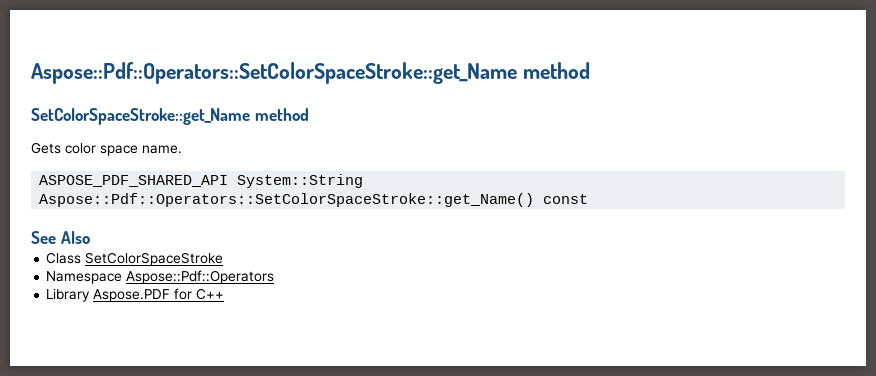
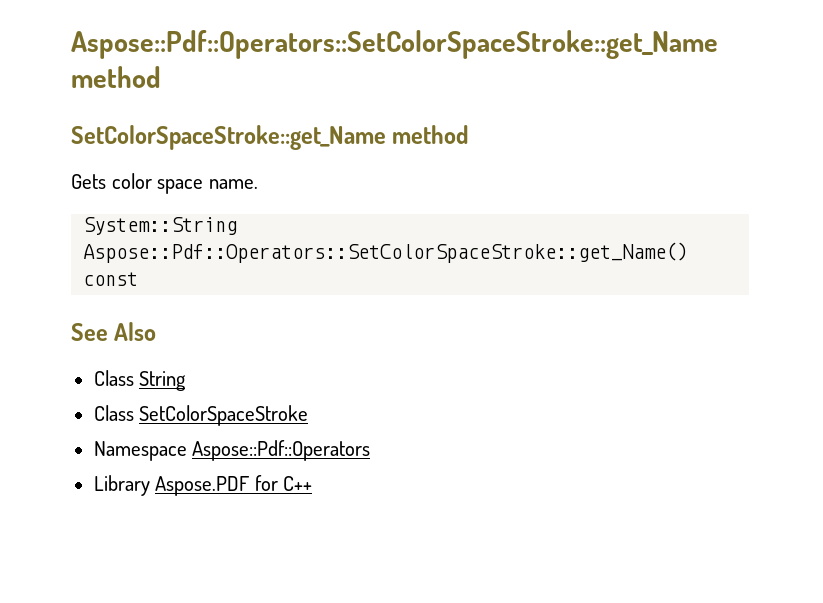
[39,175,229,187] ASPOSE_PDF_SHARED_API -> (258, 184) none
(90, 237) none -> [93,370,187,391] // Class String

